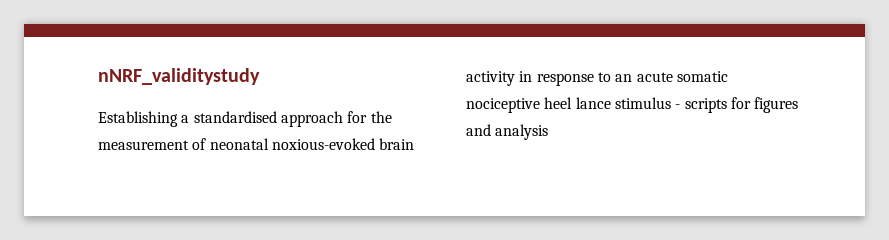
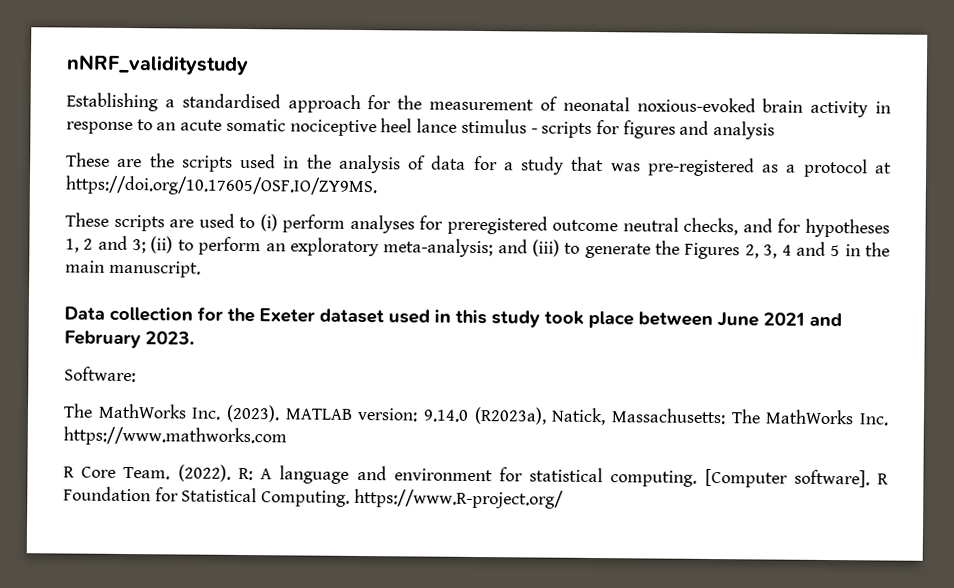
(549, 132) none -> [66,152,893,178] [65,175,377,197] [65,212,890,238] [65,235,891,260] [65,260,201,278] [64,306,842,329] [64,330,195,349] [64,366,136,383] [63,403,888,426] [63,426,287,447] [63,464,889,488] [63,486,564,509] // These are the scripts used in the analysis of data for a study that was pre-registered as a protocol at https://doi.org/10.17605/OSF.IO/ZY9MS. // These scripts are used to (i) perform analyses for preregistered outcome neutral checks, and for hypotheses 1, 2 and 3; (ii) to perform an exploratory meta-analysis; and (iii) to generate the Figures 2, 3, 4 and 5 in the main manuscript. // Data collection for the Exeter dataset used in this study took place between June 2021 and February 2023. // Software: // The MathWorks Inc. (2023). MATLAB version: 9.14.0 (R2023a), Natick, Massachusetts: The MathWorks Inc. https://www.mathworks.com // R Core Team. (2022). R: A language and environment for statistical computing. [Computer software]. R Foundation for Statistical Computing. https://www.R-project.org/

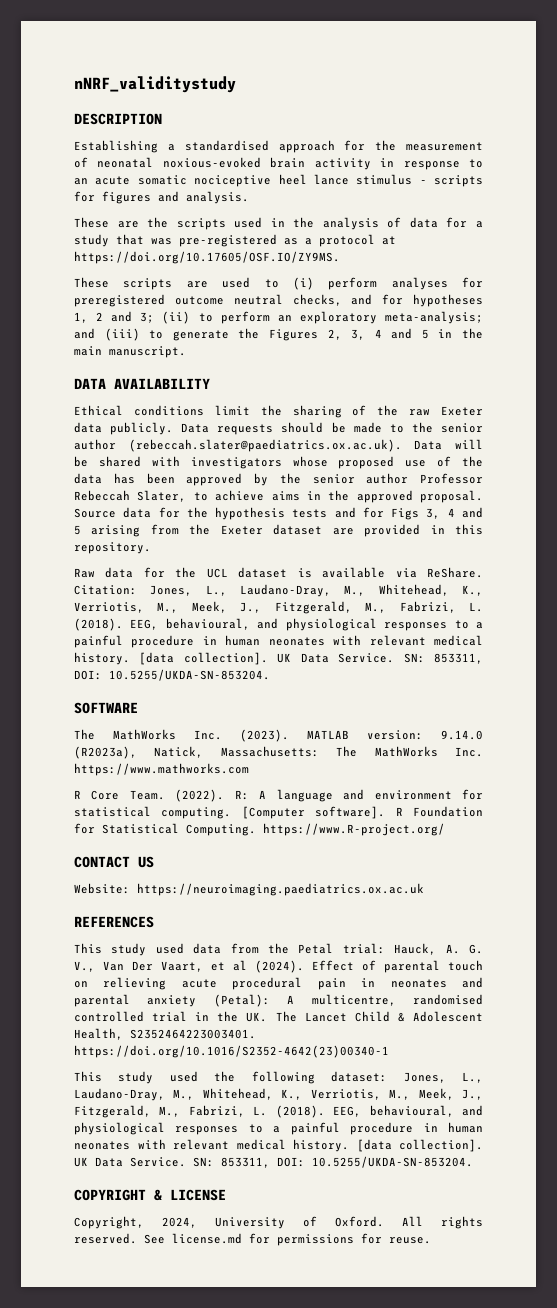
(249, 65) none -> [74,113,162,125] // DESCRIPTION
[713,121,776,140] analysis -> [186,191,249,204] analysis.
[64,306,842,329] [64,330,195,349] [64,366,136,383] Data collection for the Exeter dataset used in this study took place between June 2021 and February 2023. // Software: -> [74,378,210,389] [74,405,483,418] [74,422,483,435] [74,439,484,452] [74,456,483,469] [74,473,483,486] [74,490,483,503] [74,507,483,520] [74,524,484,537] [74,542,151,554] [74,567,484,578] [74,584,483,597] [74,601,483,614] [74,618,483,631] [74,635,483,648] [74,652,483,665] [74,669,270,681] [74,702,138,714] DATA AVAILABILITY // Ethical conditions limit the sharing of the raw Exeter data publicly. Data requests should be made to the senior author (rebeccah.slater@paediatrics.ox.ac.uk). Data will be shared with investigators whose proposed use of the data has been approved by the senior author Professor Rebeccah Slater, to achieve aims in the approved proposal. Source data for the hypothesis tests and for Figs 3, 4 and 5 arising from the Exeter dataset are provided in this repository. // Raw data for the UCL dataset is available via ReShare. Citation: Jones, L., Laudano-Dray, M., Whitehead, K., Verriotis, M., Meek, J., Fitzgerald, M., Fabrizi, L. (2018). EEG, behavioural, and physiological responses to a painful procedure in human neonates with relevant medical history. [data collection]. UK Data Service. SN: 853311, DOI: 10.5255/UKDA-SN-853204. // SOFTWARE
(564, 498) none -> [74,856,154,868] [74,883,424,896] [74,916,154,928] [74,943,483,956] [74,960,483,973] [74,977,483,990] [74,994,483,1007] [74,1011,483,1022] [74,1028,256,1040] [74,1045,389,1058] [74,1071,484,1084] [74,1088,483,1101] [74,1105,483,1118] [74,1122,483,1135] [74,1139,483,1152] [74,1156,473,1168] [74,1189,226,1201] [74,1216,483,1229] [74,1233,431,1246] // CONTACT US // Website: https://neuroimaging.paediatrics.ox.ac.uk // REFERENCES // This study used data from the Petal trial: Hauck, A. G. V., Van Der Vaart, et al (2024). Effect of parental touch on relieving acute procedural pain in neonates and parental anxiety (Petal): A multicentre, randomised controlled trial in the UK. The Lancet Child & Adolescent Health, S2352464223003401. https://doi.org/10.1016/S2352-4642(23)00340-1 // This study used the following dataset: Jones, L., Laudano-Dray, M., Whitehead, K., Verriotis, M., Meek, J., Fitzgerald, M., Fabrizi, L. (2018). EEG, behavioural, and physiological responses to a painful procedure in human neonates with relevant medical history. [data collection]. UK Data Service. SN: 853311, DOI: 10.5255/UKDA-SN-853204. // COPYRIGHT & LICENSE // Copyright, 2024, University of Oxford. All rights reserved. See license.md for permissions for reuse.

